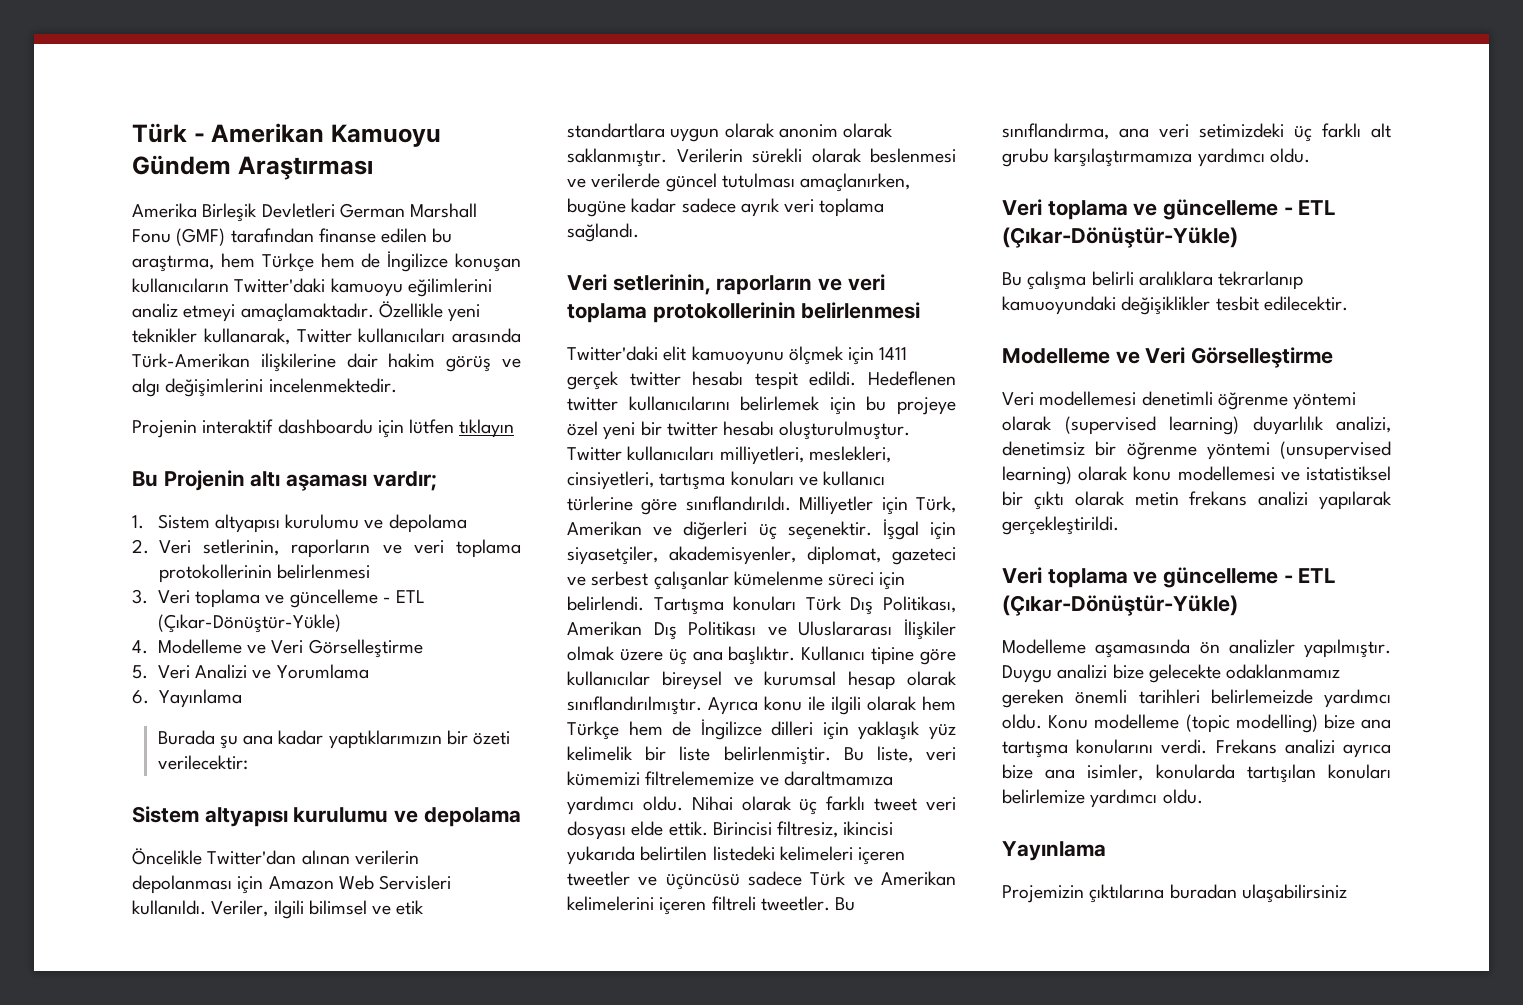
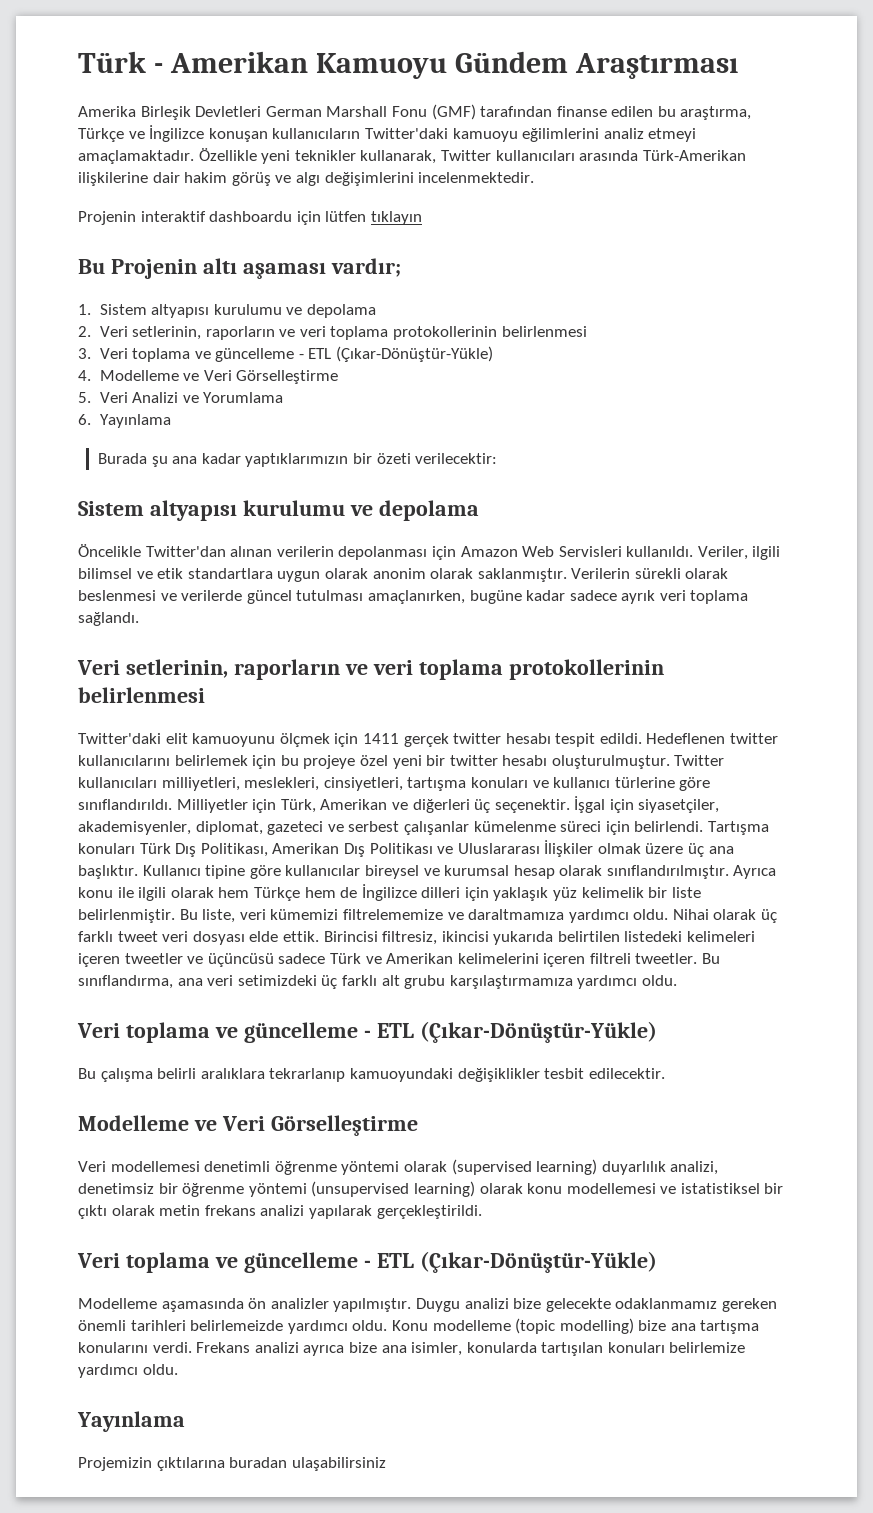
[220,253,381,272] hem Türkçe hem de -> [78,128,145,142] Türkçe ve

